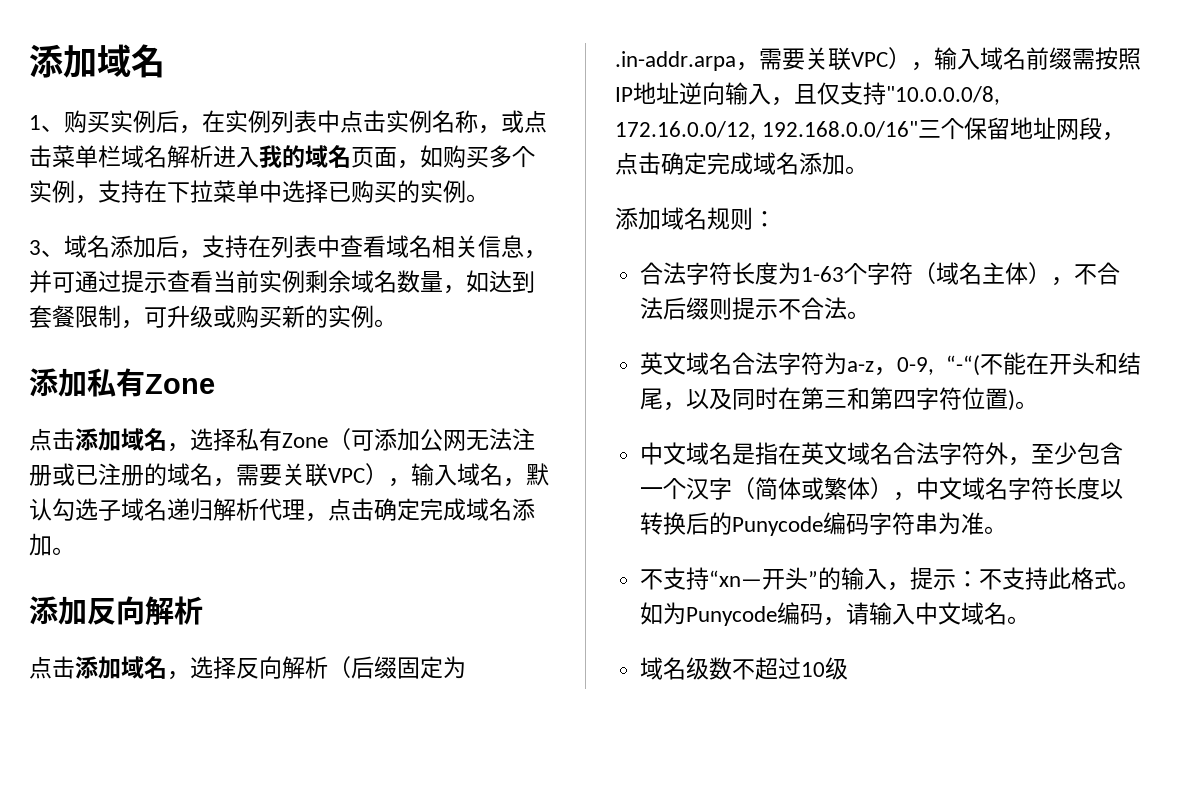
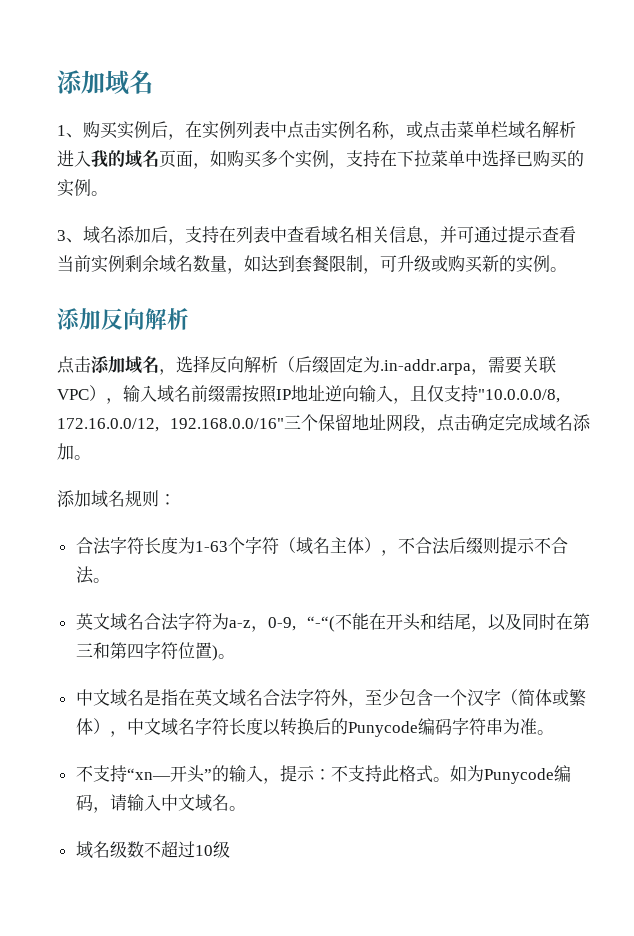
[29,368,215,397] [29,428,535,452] [29,463,549,487] [29,498,535,522] [29,533,75,556] // 添加私有Zone // 点击添加域名，选择私有Zone（可添加公网无法注册或已注册的域名，需要关联VPC），输入域名，默认勾选子域名递归解析代理，点击确定完成域名添加。 -> (567, 269) none

